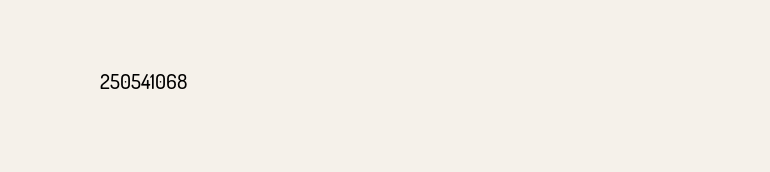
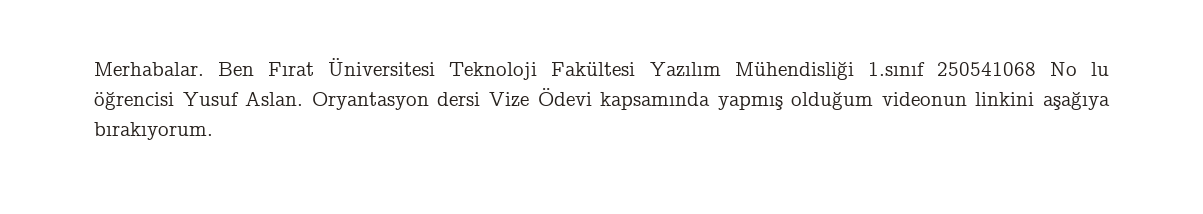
[100,74,187,89] 250541068 -> [94,58,1109,80] [94,88,1110,110] [94,122,213,140] Merhabalar. Ben Fırat Üniversitesi Teknoloji Fakültesi Yazılım Mühendisliği 1.sınıf 250541068 No lu öğrencisi Yusuf Aslan. Oryantasyon dersi Vize Ödevi kapsamında yapmış olduğum videonun linkini aşağıya bırakıyorum.

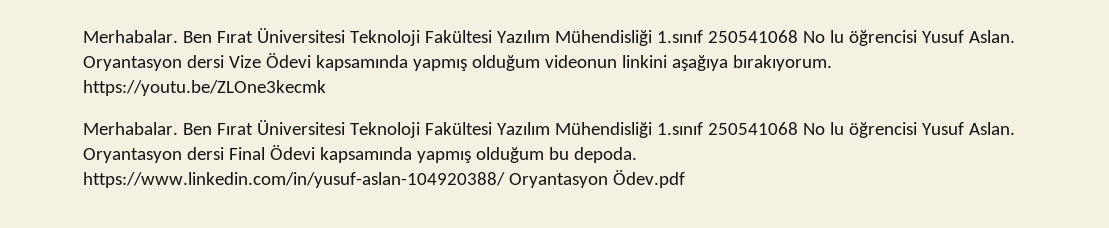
(213, 131) none -> [83,80,326,96] [83,120,1015,138] [83,145,637,163] [83,170,685,188] https://youtu.be/ZLOne3kecmk // Merhabalar. Ben Fırat Üniversitesi Teknoloji Fakültesi Yazılım Mühendisliği 1.sınıf 250541068 No lu öğrencisi Yusuf Aslan. Oryantasyon dersi Final Ödevi kapsamında yapmış olduğum bu depoda. https://www.linkedin.com/in/yusuf-aslan-104920388/ Oryantasyon Ödev.pdf

